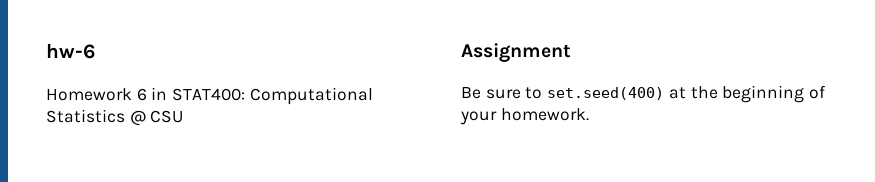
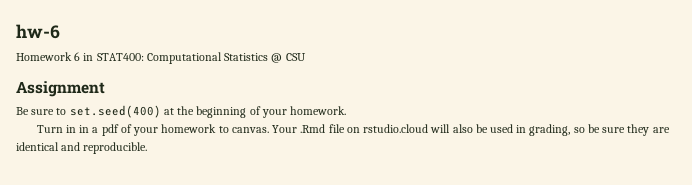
(589, 114) none -> [36,124,670,136] [16,142,148,154] // Turn in in a pdf of your homework to canvas. Your .Rmd file on rstudio.cloud will also be used in grading, so be sure they are identical and reproducible.

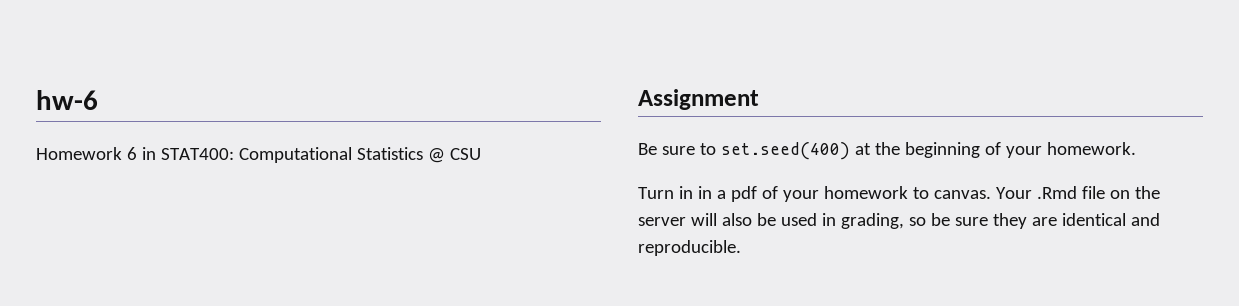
[363,124,429,133] rstudio.cloud -> [1134,186,1160,199] [638,217,686,226] the server

